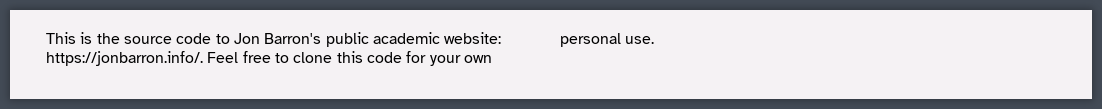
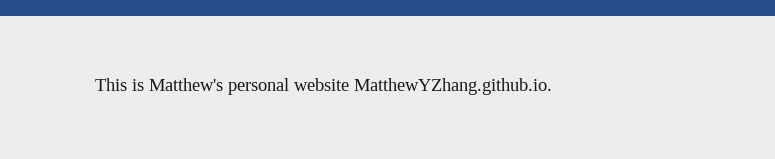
[96,32,502,47] [46,51,492,66] [560,33,655,47] the source code to Jon Barron's public academic website: https://jonbarron.info/. Feel free to clone this code for your own personal use. -> [149,78,552,95] Matthew's personal website MatthewYZhang.github.io.

